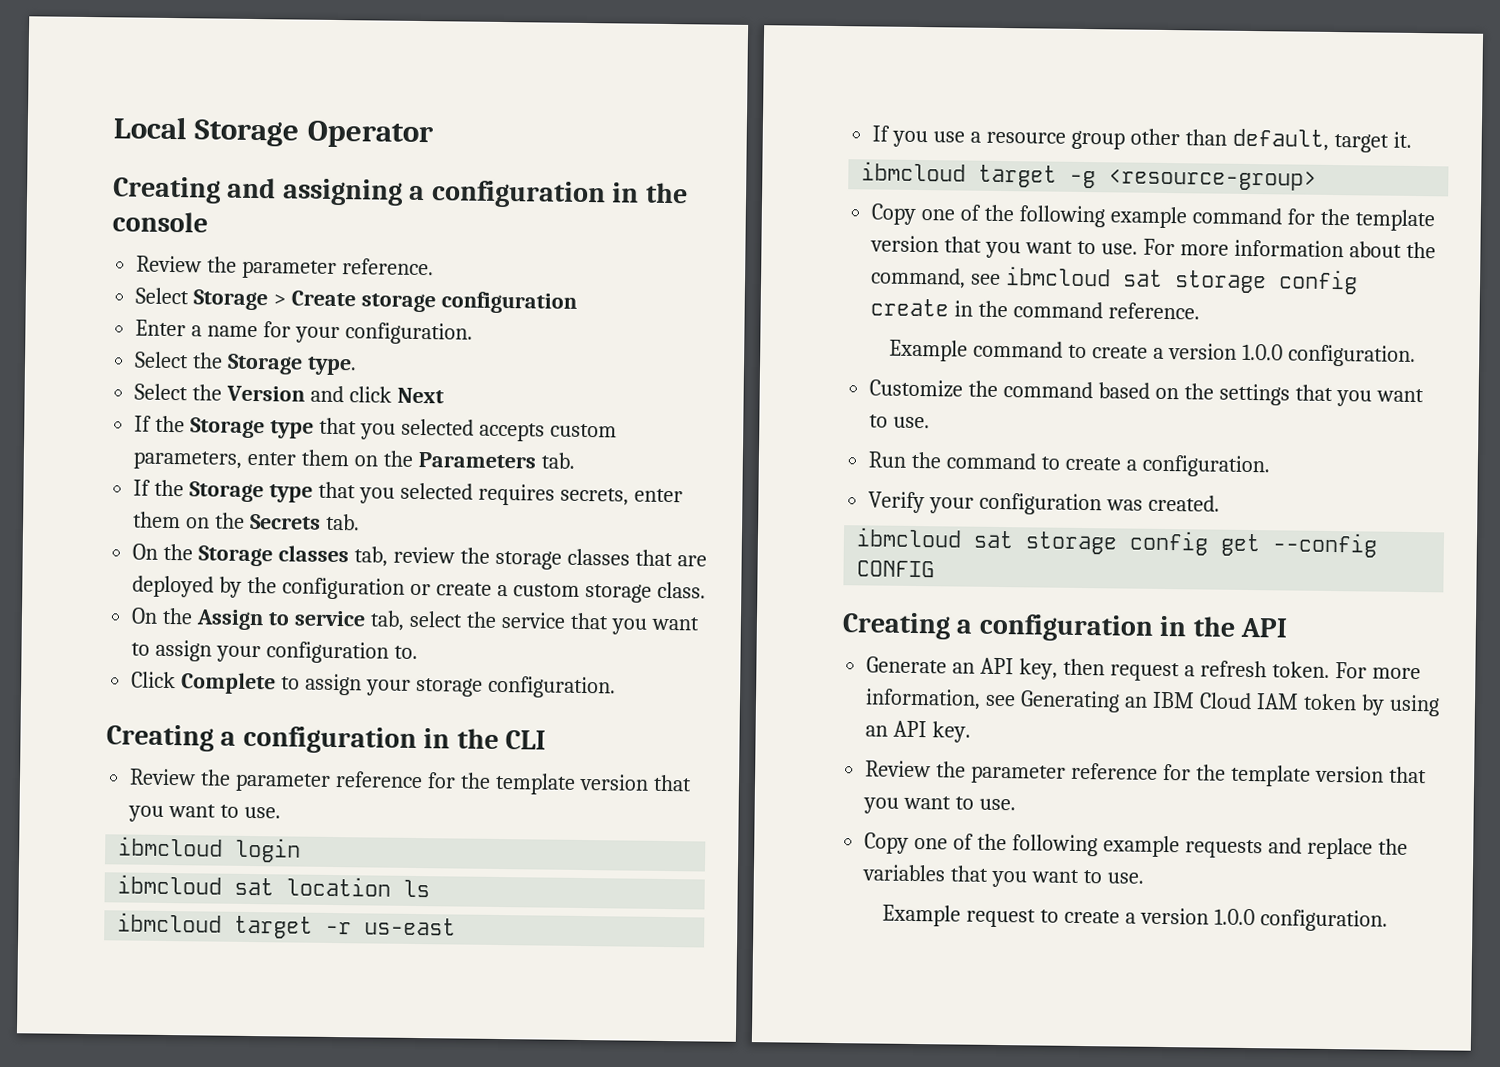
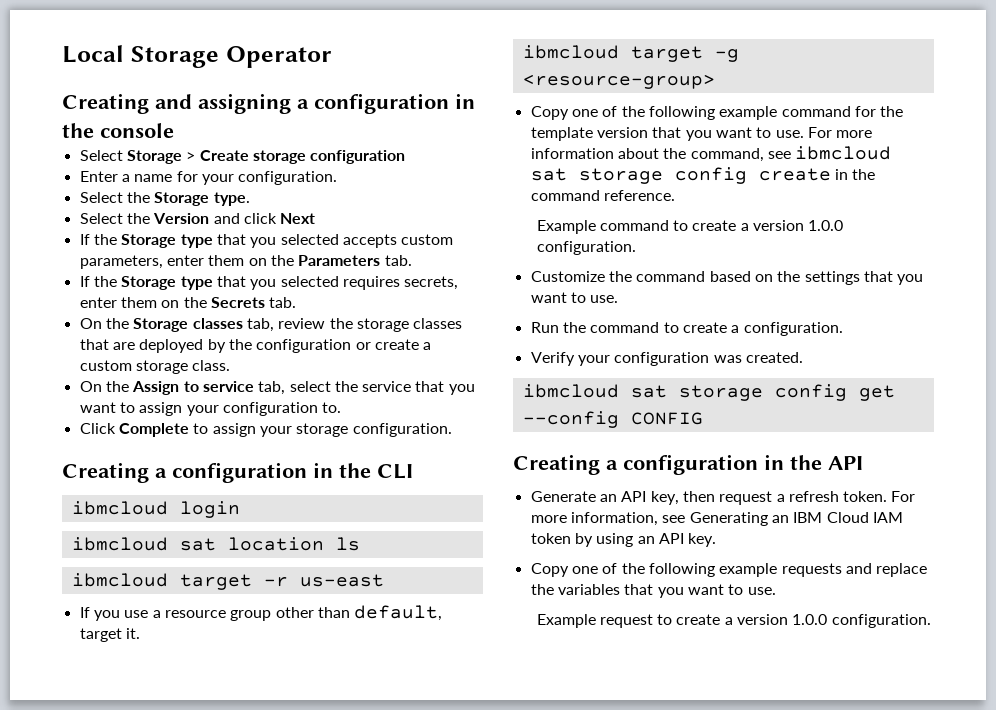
[136,255,435,280] // Review the parameter reference. -> (174, 130) none
[129,768,692,795] [128,804,282,822] // Review the parameter reference for the template version that you want to use. -> (413, 471) none
[865,760,1427,787] [863,795,1017,814] // Review the parameter reference for the template version that you want to use. -> (717, 540) none

